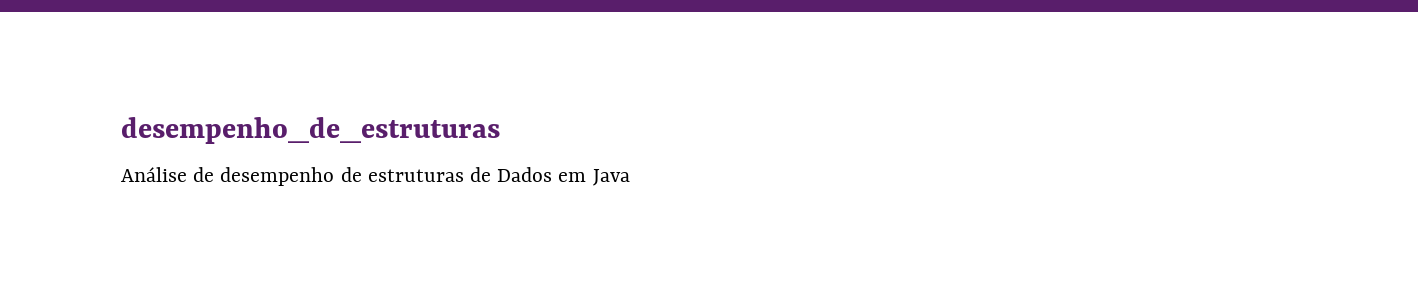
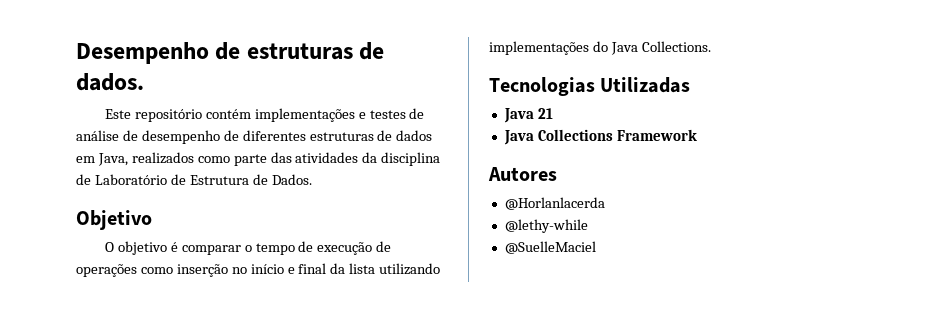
[121,117,500,144] [121,167,187,182] desempenho_de_estruturas // Análise -> [76,42,385,64] [76,73,144,91] [105,108,425,122] [76,130,119,141] Desempenho de estruturas de dados. // Este repositório contém implementações e testes de análise
[367,167,630,186] estruturas de Dados em Java -> [242,130,433,141] [76,152,441,166] [76,174,312,185] [76,210,152,230] [105,241,392,255] [76,263,441,277] [489,41,711,55] [489,77,691,96] [503,108,553,123] [503,129,697,145] [488,167,557,181] [504,197,605,210] [504,219,588,233] [504,241,596,254] diferentes estruturas de dados em Java, realizados como parte das atividades da disciplina de Laboratório de Estrutura de Dados. // Objetivo // O objetivo é comparar o tempo de execução de operações como inserção no início e final da lista utilizando implementações do Java Collections. // Tecnologias Utilizadas // Java 21 // Java Collections Framework // Autores // @Horlanlacerda // @lethy-while // @SuelleMaciel

